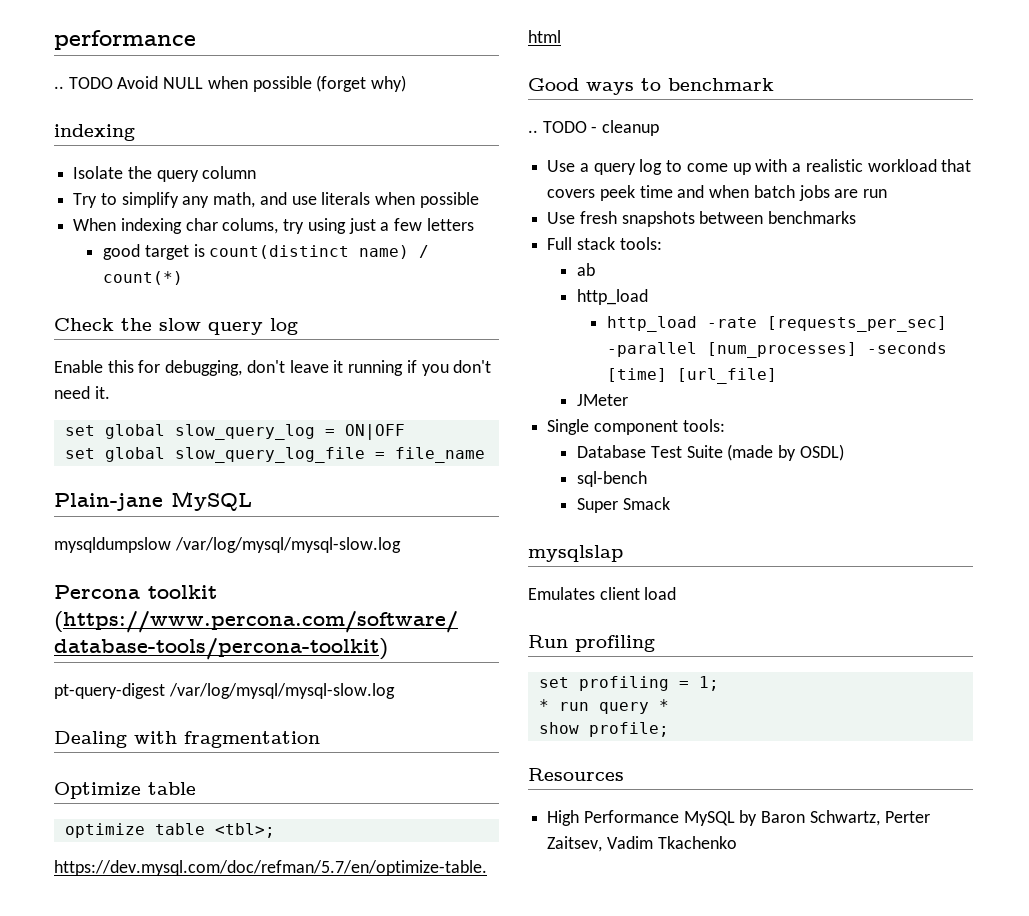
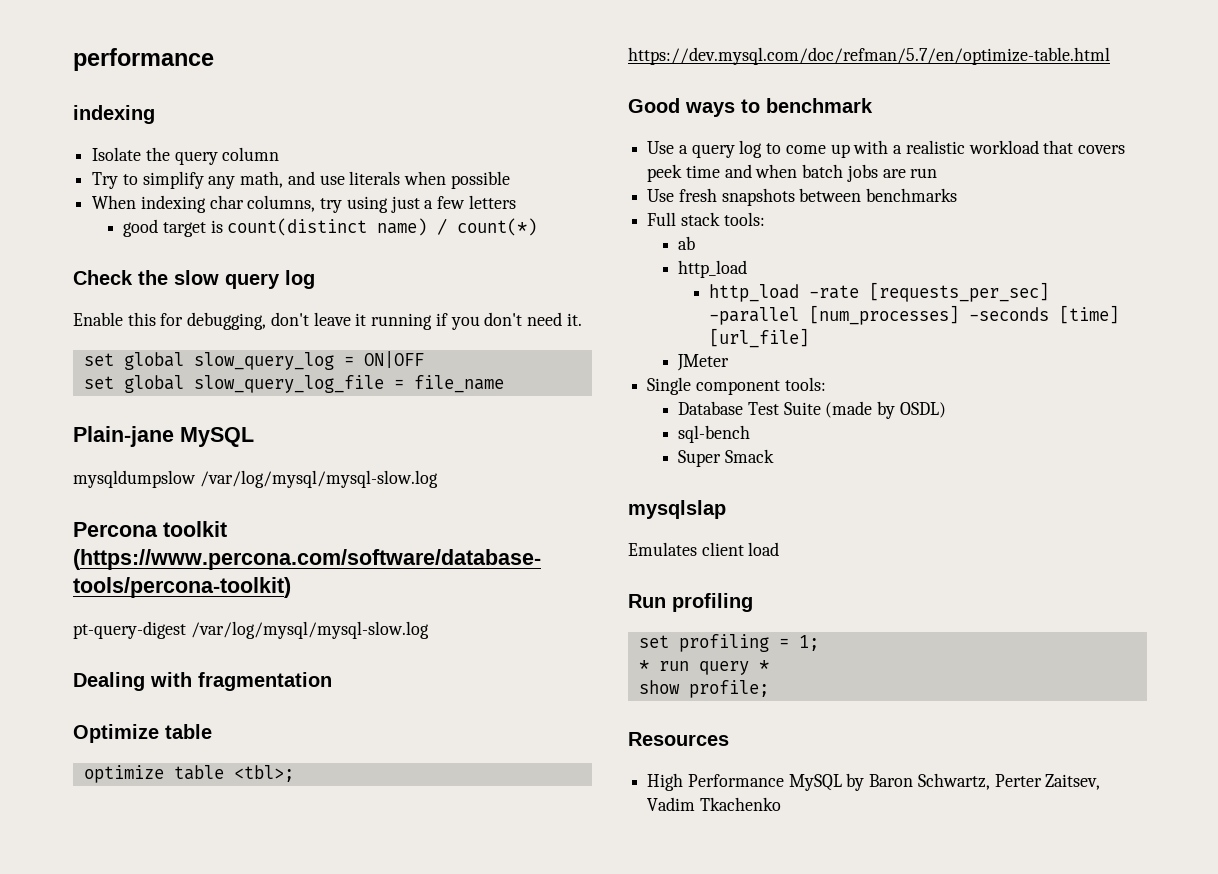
[54,75,407,92] // .. TODO Avoid NULL when possible (forget why) -> (214, 59) none
[222,218,279,234] colums, -> [247,195,316,212] columns,
[528,120,660,136] // .. TODO - cleanup -> (873, 105) none

